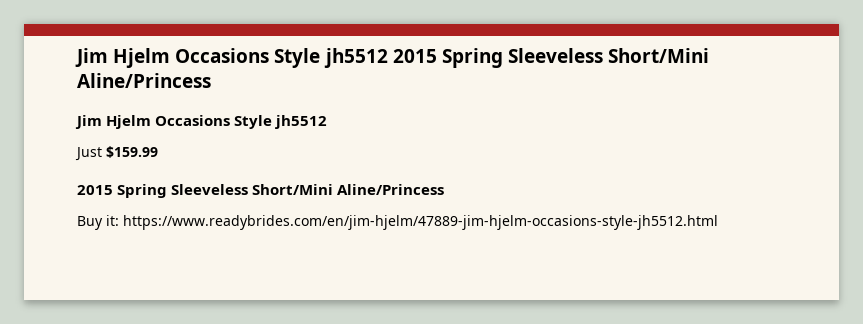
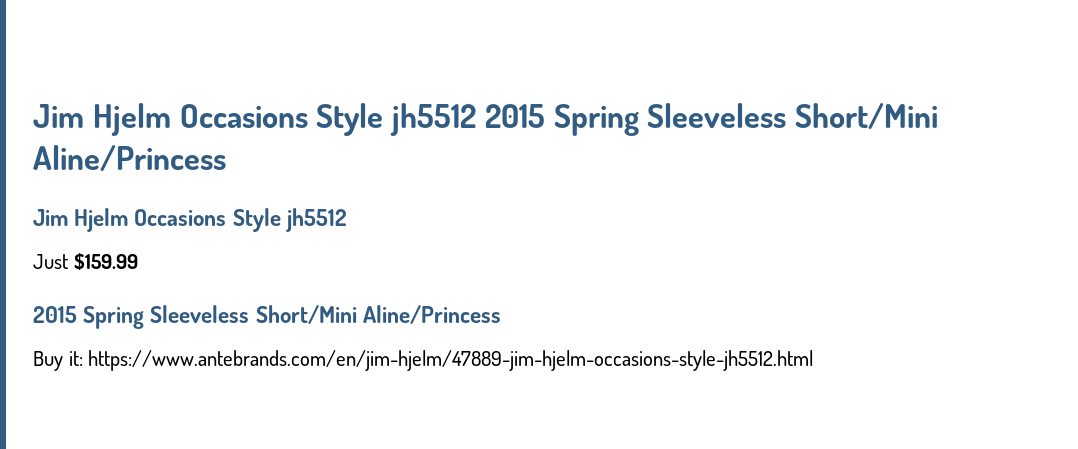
[123,215,718,230] https://www.readybrides.com/en/jim-hjelm/47889-jim-hjelm-occasions-style-jh5512.html -> [88,350,814,371] https://www.antebrands.com/en/jim-hjelm/47889-jim-hjelm-occasions-style-jh5512.html

